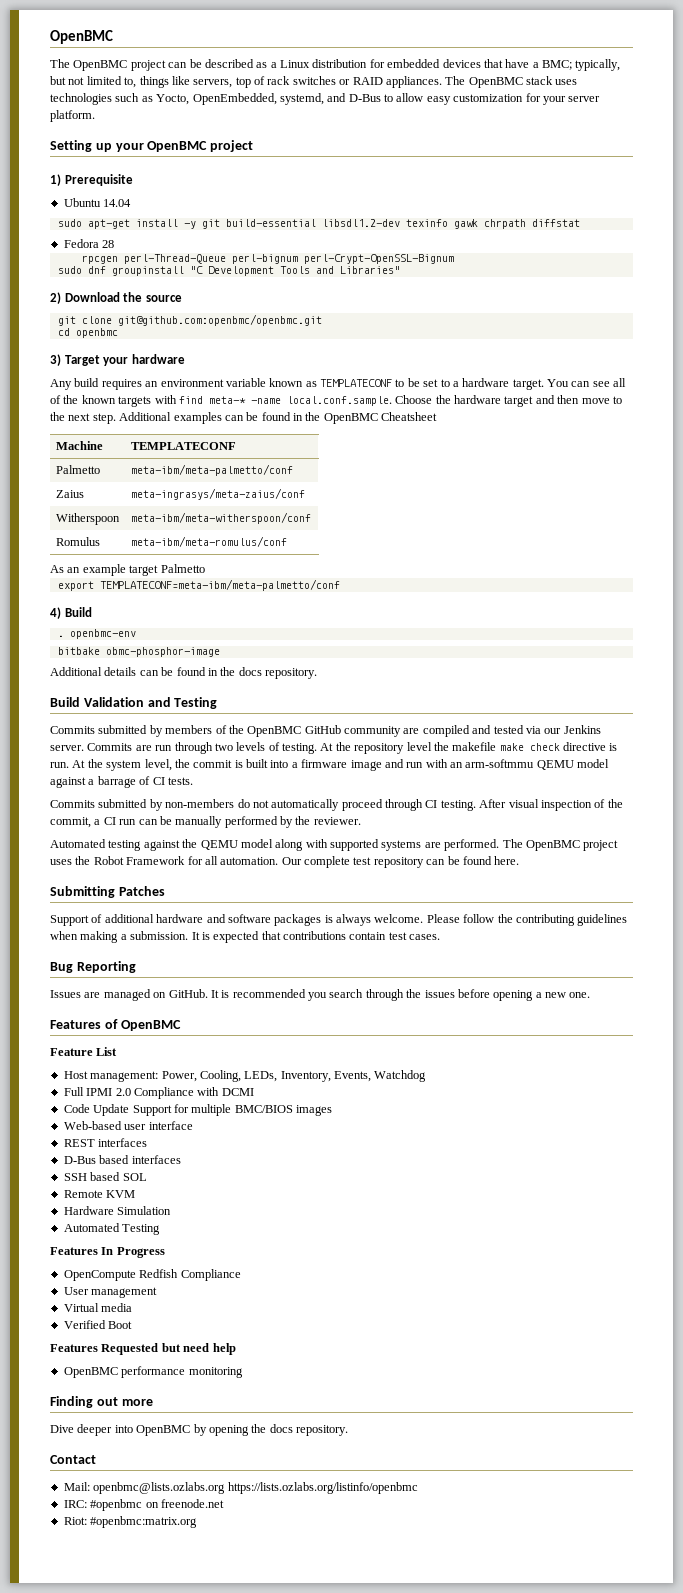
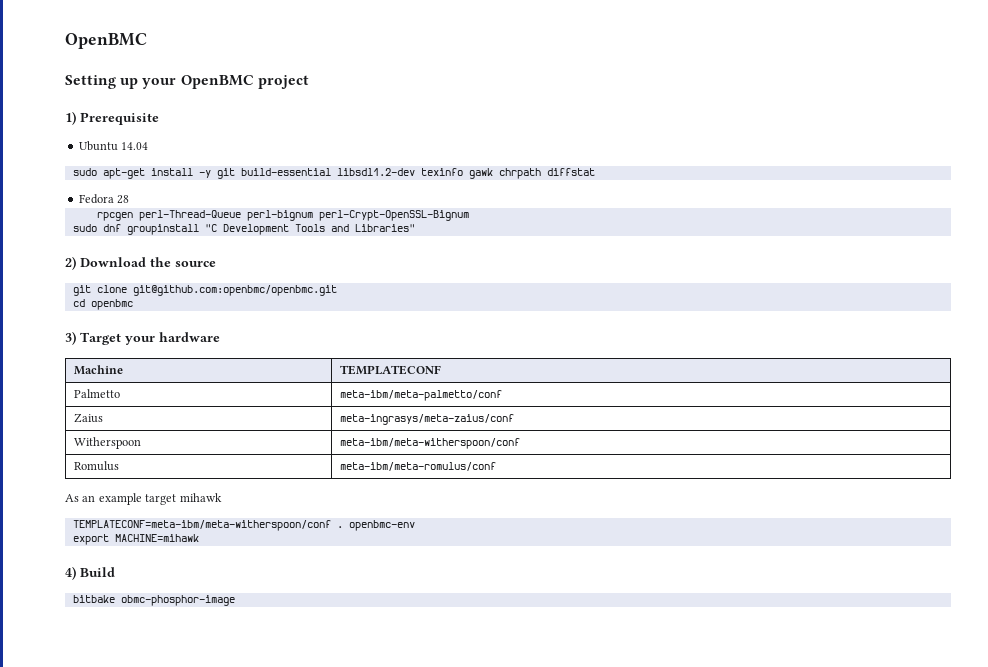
[50,30,113,44] [50,59,621,71] [50,76,578,88] [50,93,601,105] [50,110,95,122] OpenBMC // The OpenBMC project can be described as a Linux distribution for embedded devices that have a BMC; typically, but not limited to, things like servers, top of rack switches or RAID appliances. The OpenBMC stack uses technologies such as Yocto, OpenEmbedded, systemd, and D-Bus to allow easy customization for your server platform. -> [65,33,147,49] OpenBMC
[50,378,627,390] [50,395,622,407] [50,412,438,424] // Any build requires an environment variable known as TEMPLATECONF to be set to a hardware target. You can see all of the known targets with find meta-* -name local.conf.sample. Choose the hardware target and then move to the next step. Additional examples can be found in the OpenBMC Cheatsheet -> (220, 337) none
[160,564,205,573] Palmetto -> [179,493,222,502] [72,520,415,531] mihawk // TEMPLATECONF=meta-ibm/meta-witherspoon/conf . openbmc-env
[99,579,340,591] TEMPLATECONF=meta-ibm/meta-palmetto/conf -> [114,534,199,542] MACHINE=mihawk
[57,629,136,639] // . openbmc-env -> (115, 572) none
[50,667,317,679] [50,697,218,709] [50,725,601,737] [50,742,618,754] [50,759,610,771] [50,776,193,788] [50,799,623,811] [50,816,361,828] [50,839,619,851] [50,856,520,868] [50,886,165,898] [50,914,628,926] [50,931,441,943] [50,961,136,973] [50,989,591,1001] [50,1019,181,1031] [50,1047,118,1056] [63,1070,427,1082] [63,1087,254,1099] [63,1104,332,1116] [63,1121,193,1130] [63,1138,148,1147] [63,1155,181,1164] [63,1172,147,1181] [63,1190,136,1198] [63,1206,172,1215] [63,1223,161,1235] [50,1247,165,1258] [63,1269,241,1281] [63,1287,158,1298] [63,1303,133,1312] [63,1320,133,1329] [50,1343,236,1355] [63,1366,243,1378] [50,1396,153,1408] [50,1424,348,1436] [50,1455,96,1464] [63,1482,418,1494] [63,1499,224,1511] [63,1516,198,1528] // Additional details can be found in the docs repository. // Build Validation and Testing // Commits submitted by members of the OpenBMC GitHub community are compiled and tested via our Jenkins server. Commits are run through two levels of testing. At the repository level the makefile make check directive is run. At the system level, the commit is built into a firmware image and run with an arm-softmmu QEMU model against a barrage of CI tests. // Commits submitted by non-members do not automatically proceed through CI testing. After visual inspection of the commit, a CI run can be manually performed by the reviewer. // Automated testing against the QEMU model along with supported systems are performed. The OpenBMC project uses the Robot Framework for all automation. Our complete test repository can be found here. // Submitting Patches // Support of additional hardware and software packages is always welcome. Please follow the contributing guidelines when making a submission. It is expected that contributions contain test cases. // Bug Reporting // Issues are managed on GitHub. It is recommended you search through the issues before opening a new one. // Features of OpenBMC // Feature List // Host management: Power, Cooling, LEDs, Inventory, Events, Watchdog // Full IPMI 2.0 Compliance with DCMI // Code Update Support for multiple BMC/BIOS images // Web-based user interface // REST interfaces // D-Bus based interfaces // SSH based SOL // Remote KVM // Hardware Simulation // Automated Testing // Features In Progress // OpenCompute Redfish Compliance // User management // Virtual media // Verified Boot // Features Requested but need help // OpenBMC performance monitoring // Finding out more // Dive deeper into OpenBMC by opening the docs repository. // Contact // Mail: openbmc@lists.ozlabs.org https://lists.ozlabs.org/listinfo/openbmc // IRC: #openbmc on freenode.net // Riot: #openbmc:matrix.org -> (235, 600) none

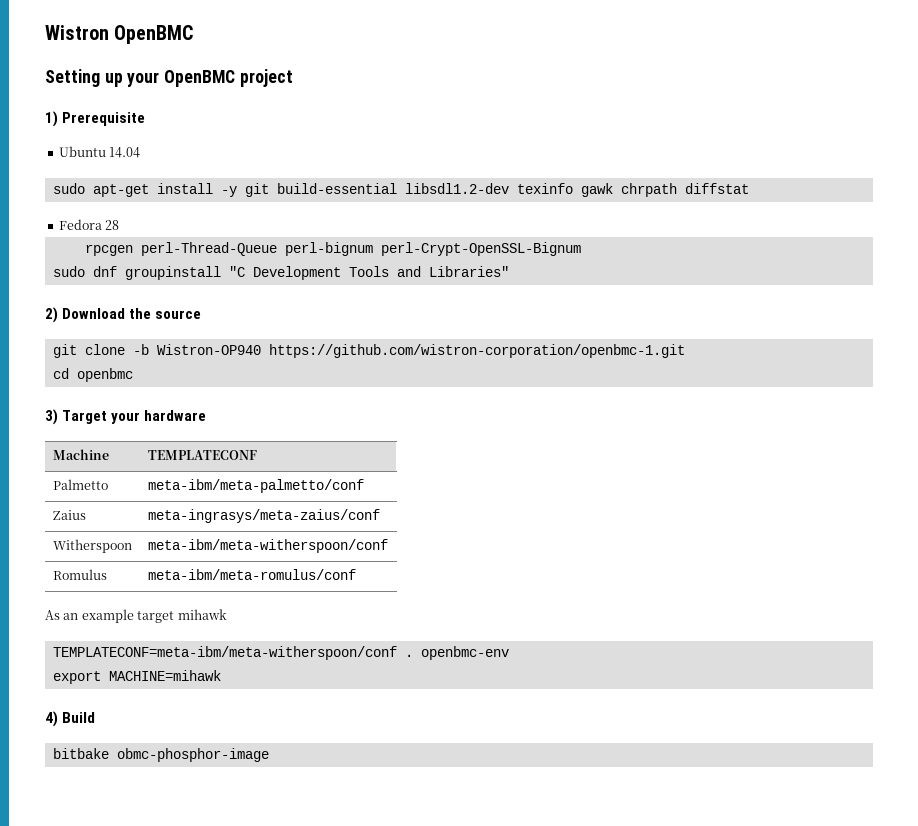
(65, 41) none -> [45,25,109,40] Wistron
[132,285,337,296] git@github.com:openbmc/openbmc.git -> [132,344,685,358] -b Wistron-OP940 https://github.com/wistron-corporation/openbmc-1.git

